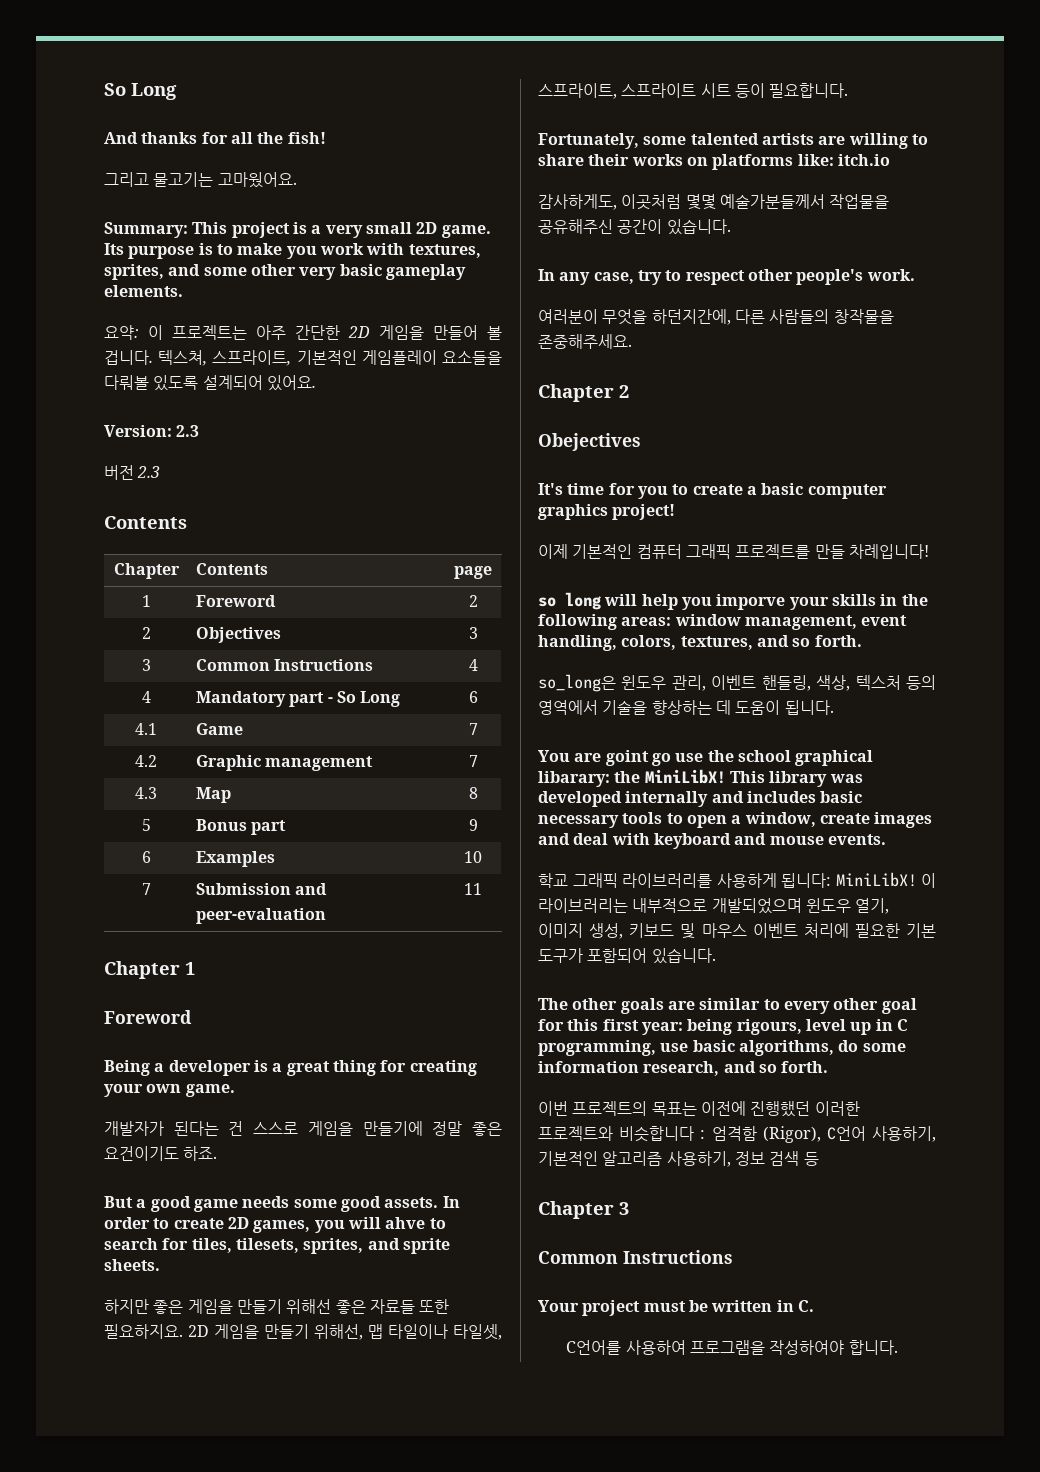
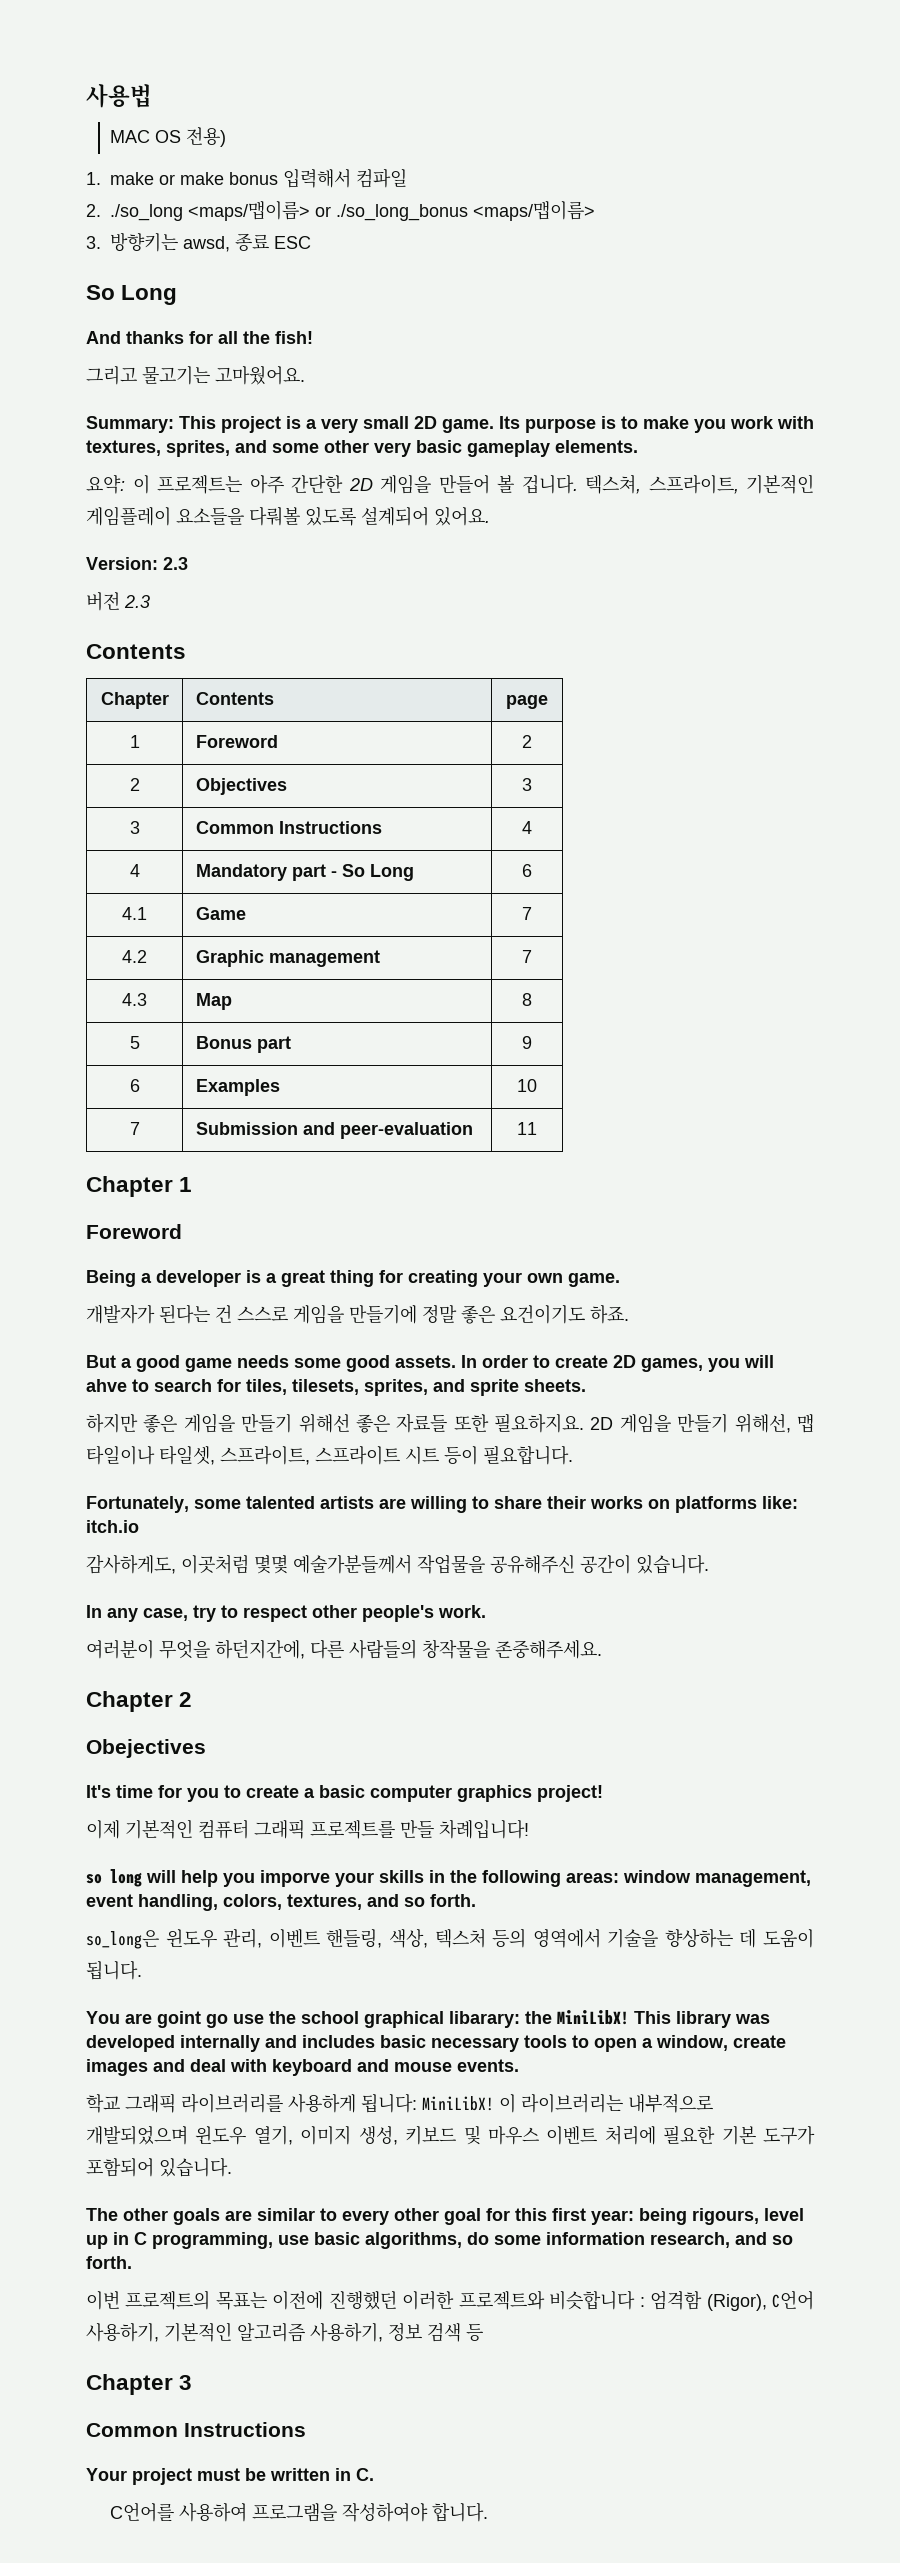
(104, 89) none -> [86,84,152,108] [110,127,227,147] [86,168,408,188] [86,201,596,221] [86,232,312,252] 사용법 // MAC OS 전용) // 1. make or make bonus 입력해서 컴파일 // 2. ./so_long <maps/맵이름> or ./so_long_bonus <maps/맵이름> // 3. 방향키는 awsd, 종료 ESC //

